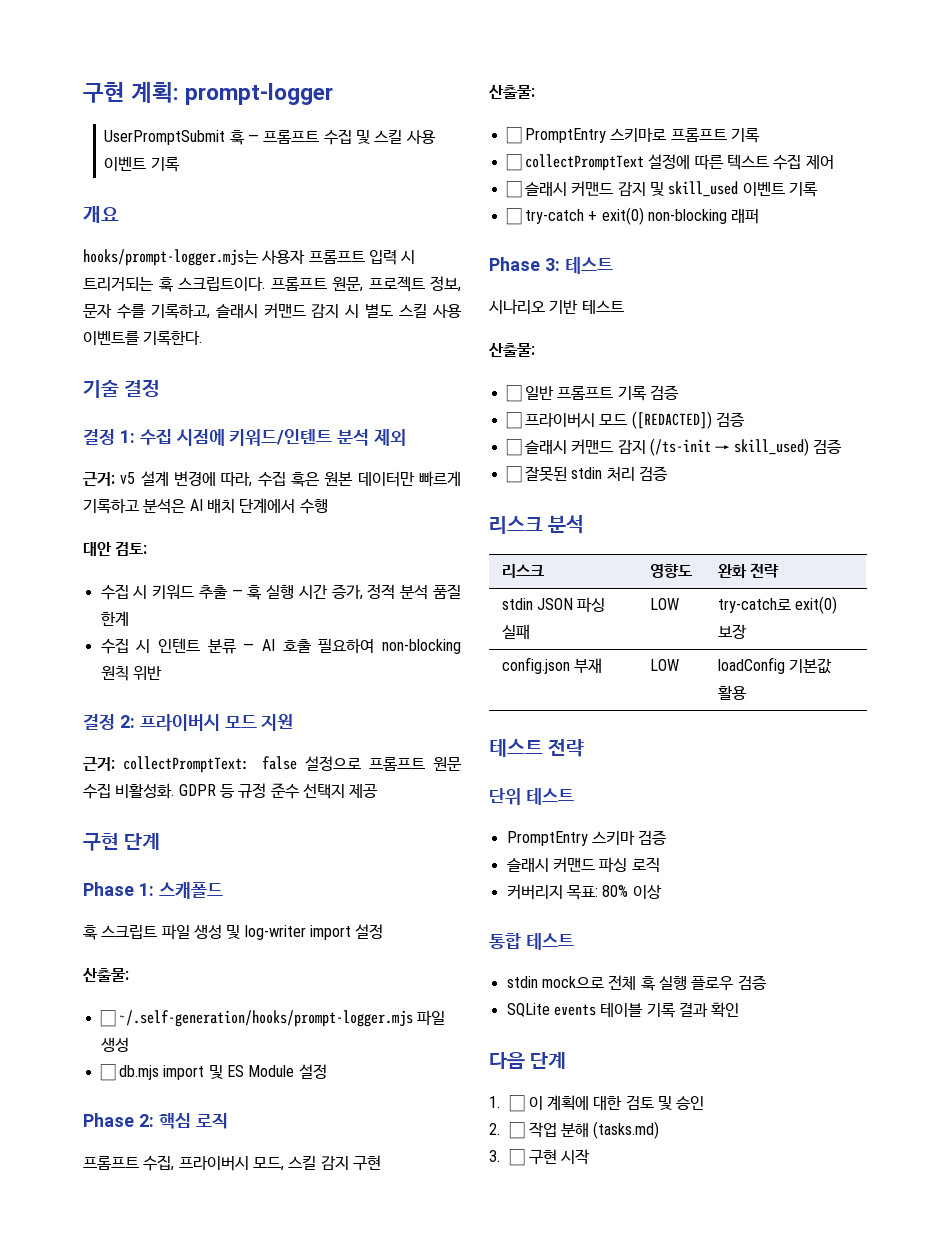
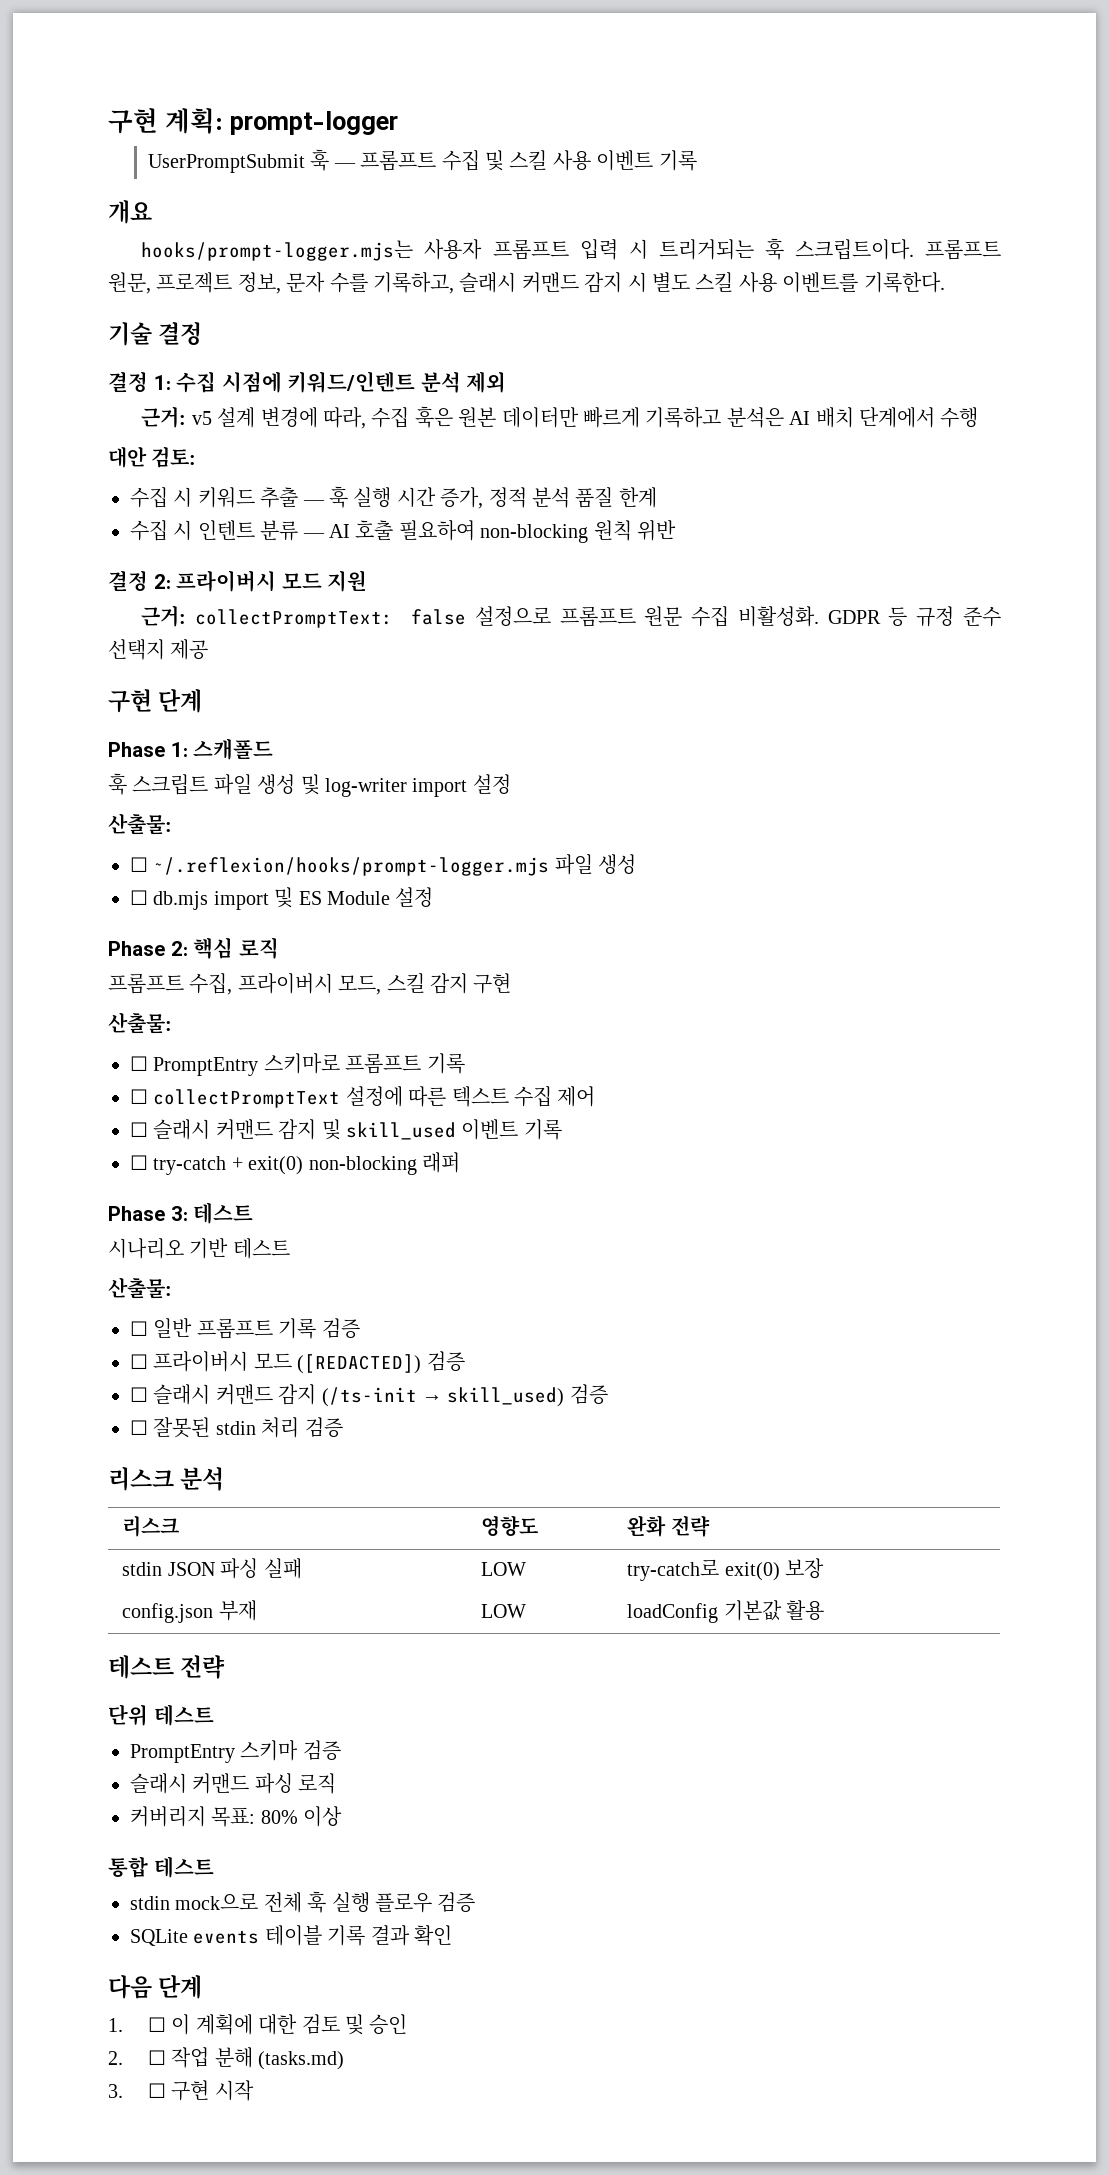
[118,1010,413,1027] ~/.self-generation/hooks/prompt-logger.mjs -> [153,857,550,876] ~/.reflexion/hooks/prompt-logger.mjs

